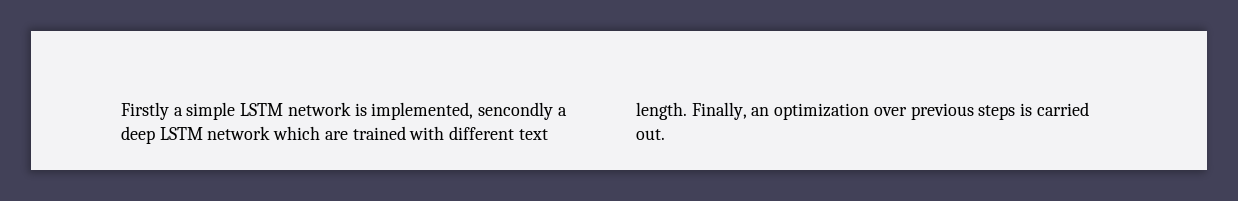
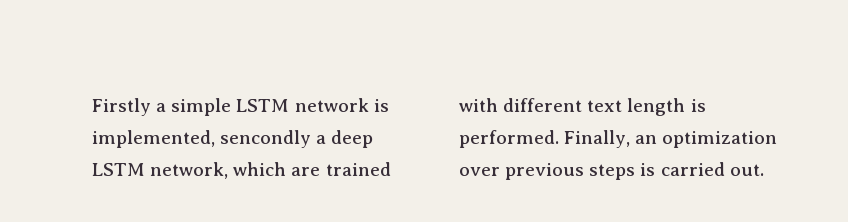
[207,126,271,140] network -> [150,162,229,179] network,
[636,102,687,120] length. -> [627,98,706,116] [459,130,559,148] length is performed.

